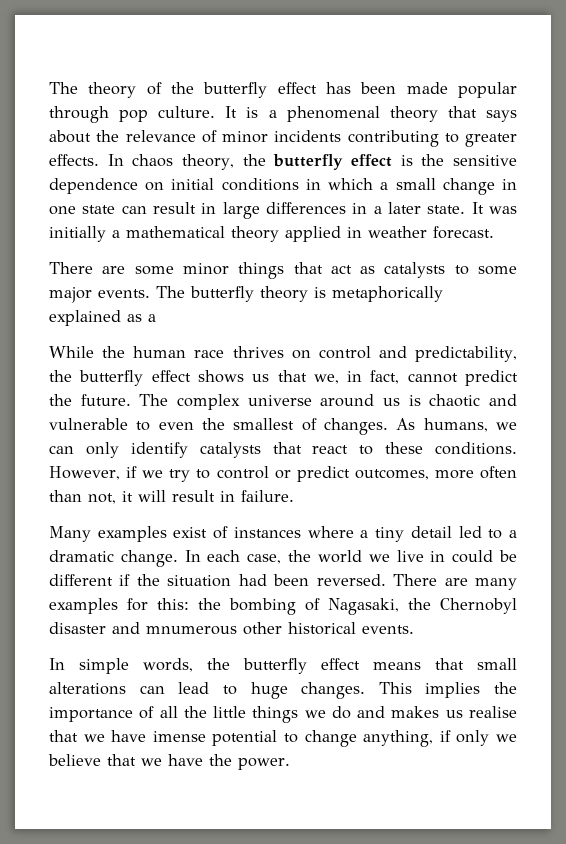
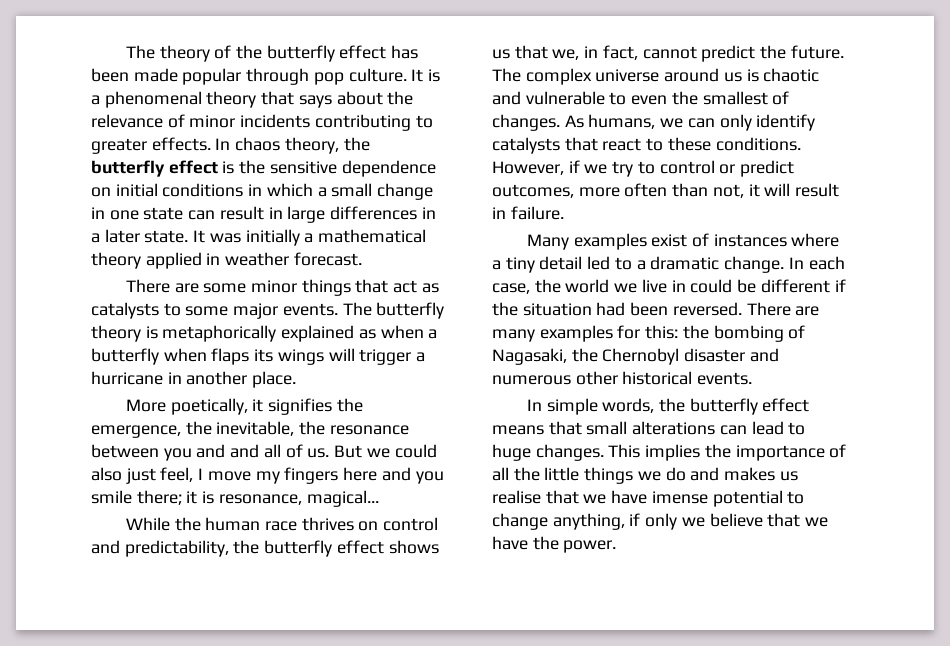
[148,314,156,322] a -> [380,325,438,339] [91,348,426,365] [91,371,297,388] [125,398,363,415] [91,421,409,438] [91,444,437,461] [91,467,444,484] [91,490,379,507] when a butterfly when flaps its wings will trigger a hurricane in another place. // More poetically, it signifies the emergence, the inevitable, the resonance between you and and all of us. But we could also just feel, I move my fingers here and you smile there; it is resonance, magical...
[146,626,237,635] mnumerous -> [492,375,571,385] numerous

